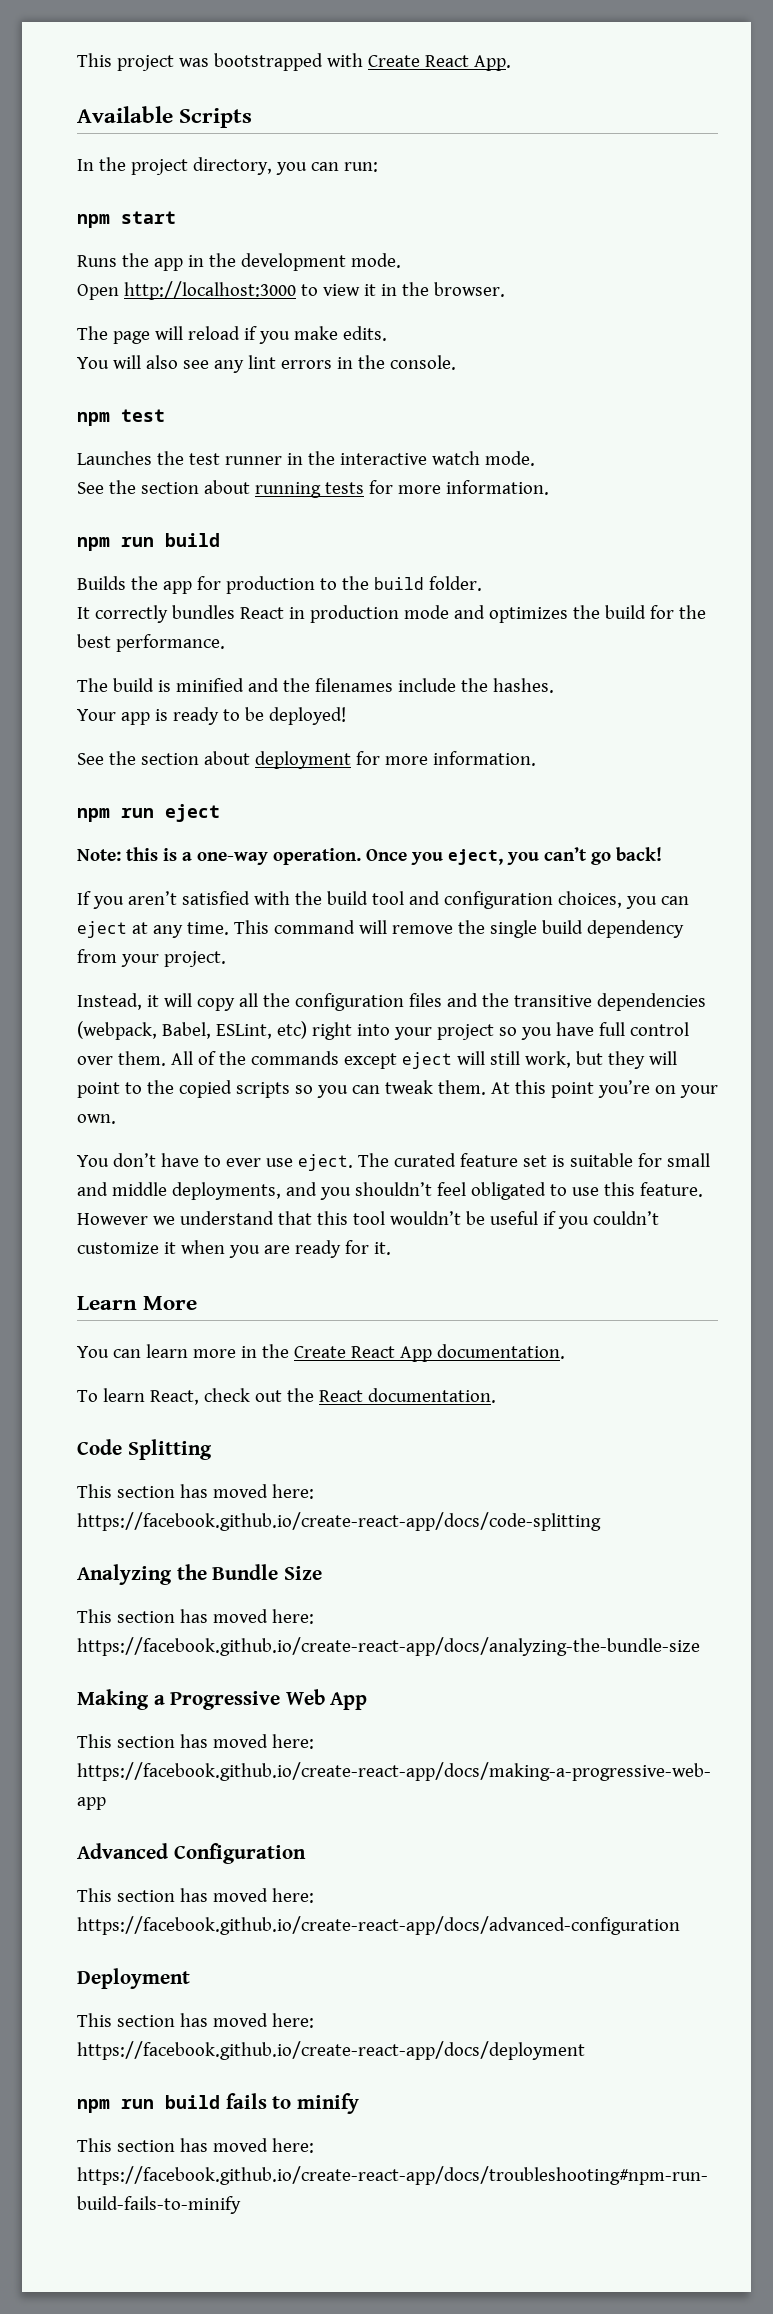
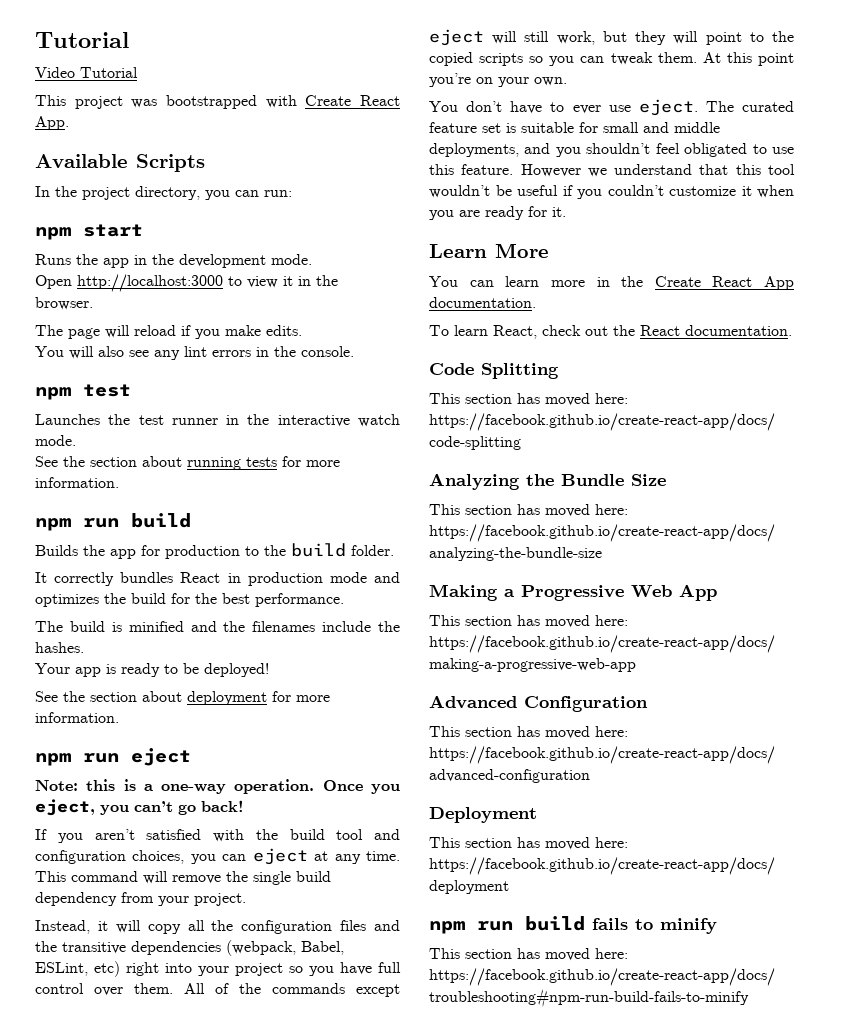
(77, 60) none -> [35,32,129,48] [35,67,138,78] Tutorial // Video Tutorial //

